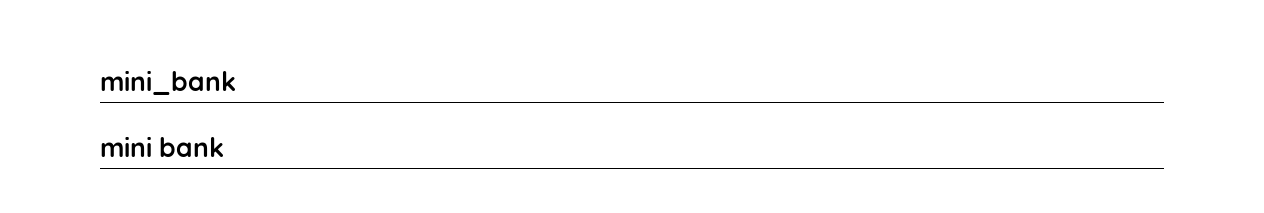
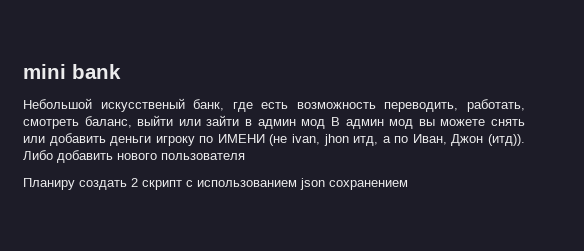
[100,70,236,95] mini_bank // -> (23, 71) none
(225, 147) none -> [23,98,525,112] [23,115,526,129] [23,133,525,146] [23,150,245,163] [23,178,408,190] // Небольшой искусственый банк, где есть возможность переводить, работать, смотреть баланс, выйти или зайти в админ мод В админ мод вы можете снять или добавить деньги игроку по ИМЕНИ (не ivan, jhon итд, а по Иван, Джон (итд)). Либо добавить нового пользователя // Планиру создать 2 скрипт с использованием json сохранением

